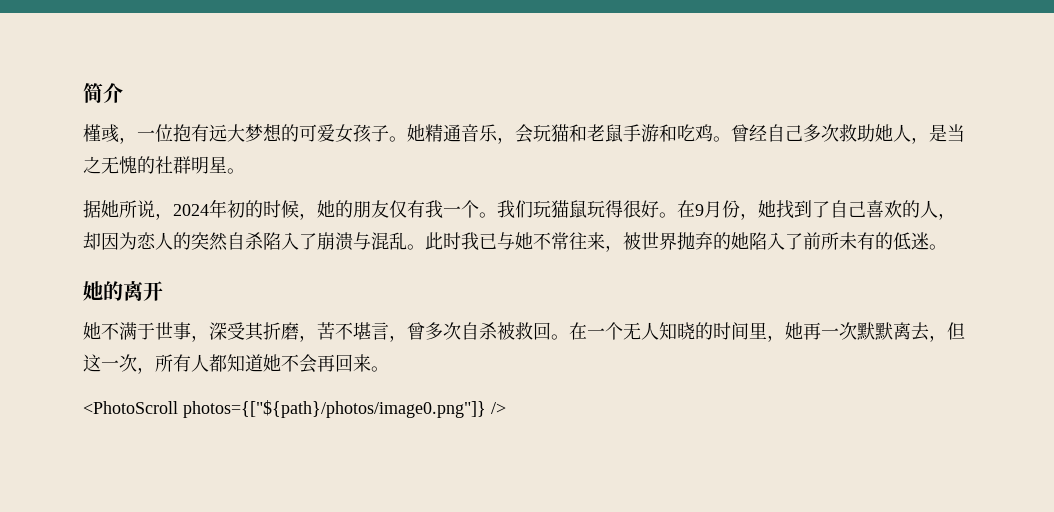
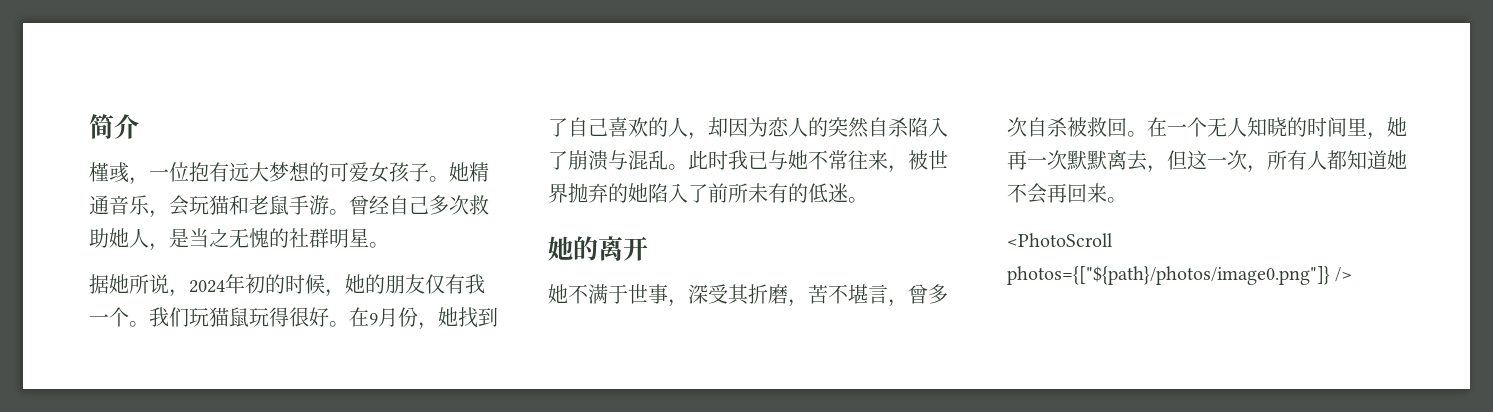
[659,124,713,142] 和吃鸡 -> (329, 205) none

